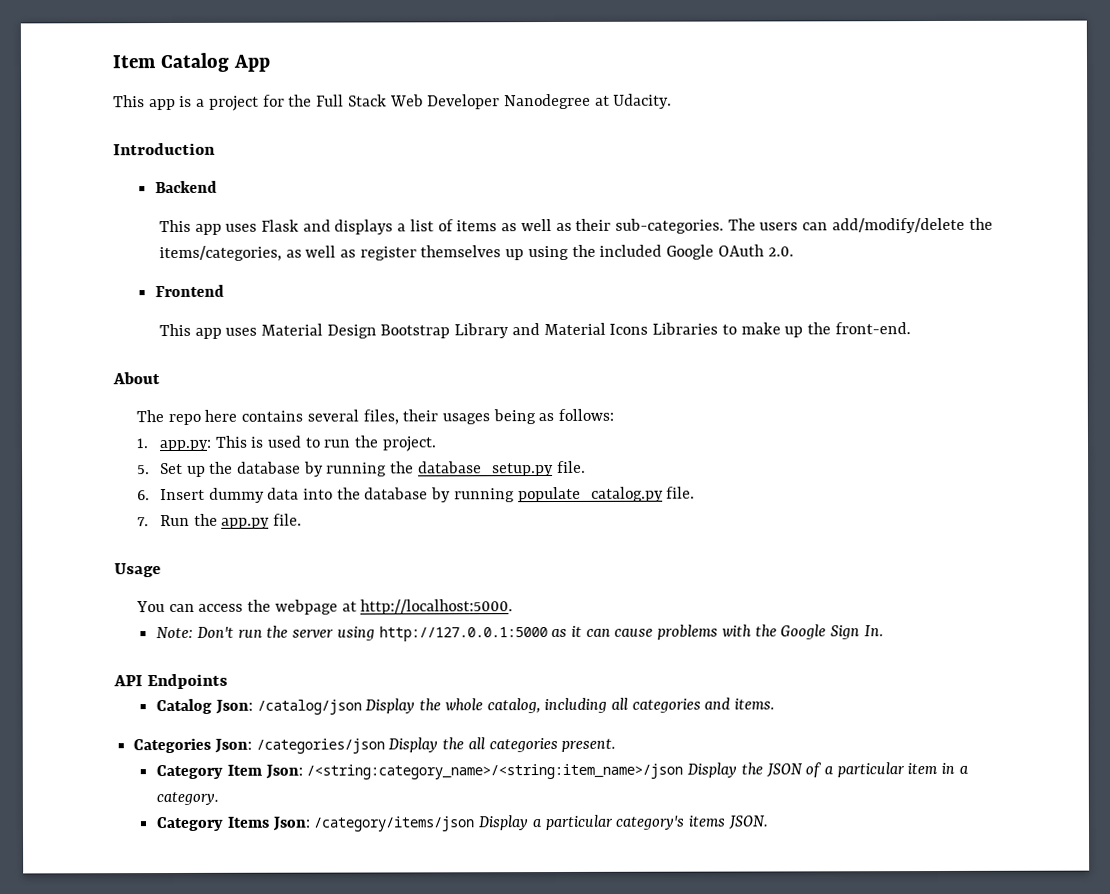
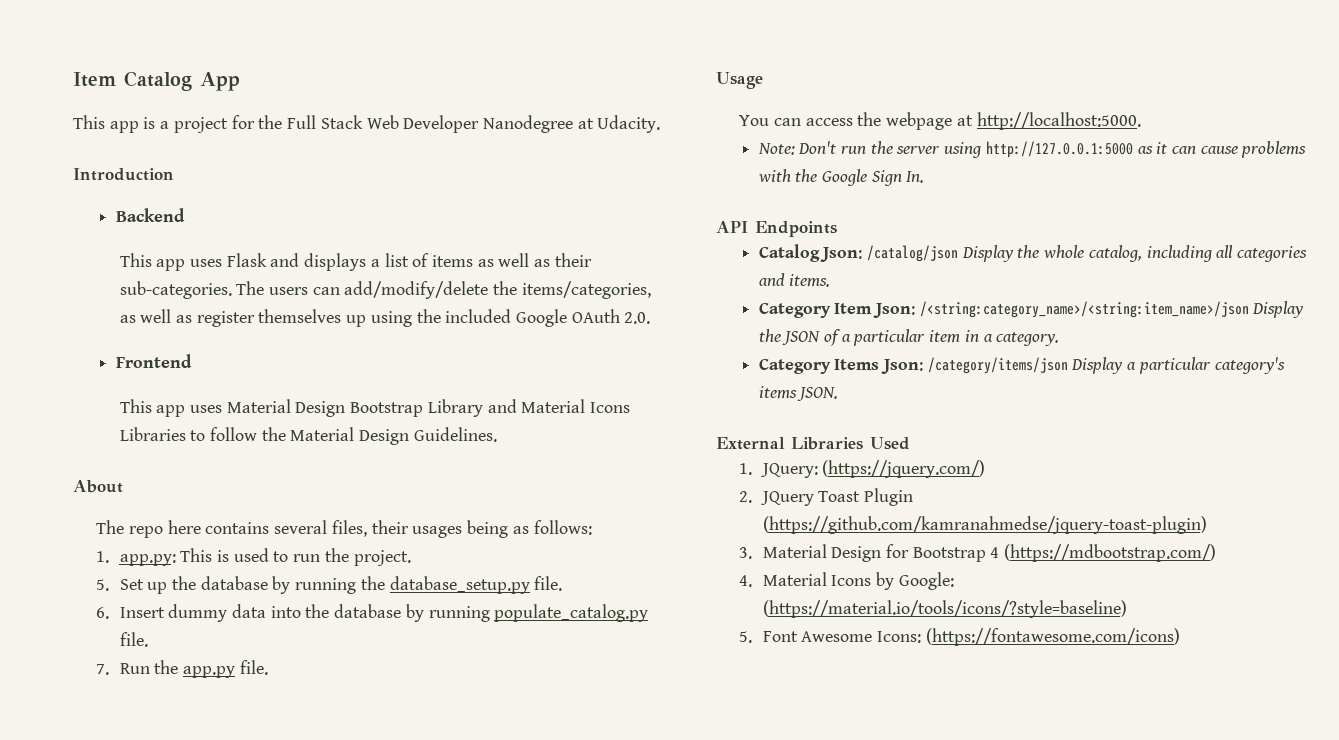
[740,322,911,338] make up the front-end. -> [209,427,497,445] follow the Material Design Guidelines.
[133,737,617,754] // Categories Json: /categories/json Display the all categories present. -> (831, 280) none
(769, 822) none -> [716,437,910,450] [739,460,986,478] [739,488,913,506] [762,516,1207,534] [739,544,1217,562] [739,572,954,590] [762,600,1127,618] [739,628,1180,646] // External Libraries Used // 1. JQuery: (https://jquery.com/) // 2. JQuery Toast Plugin (https://github.com/kamranahmedse/jquery-toast-plugin) // 3. Material Design for Bootstrap 4 (https://mdbootstrap.com/) // 4. Material Icons by Google: (https://material.io/tools/icons/?style=baseline) // 5. Font Awesome Icons: (https://fontawesome.com/icons)

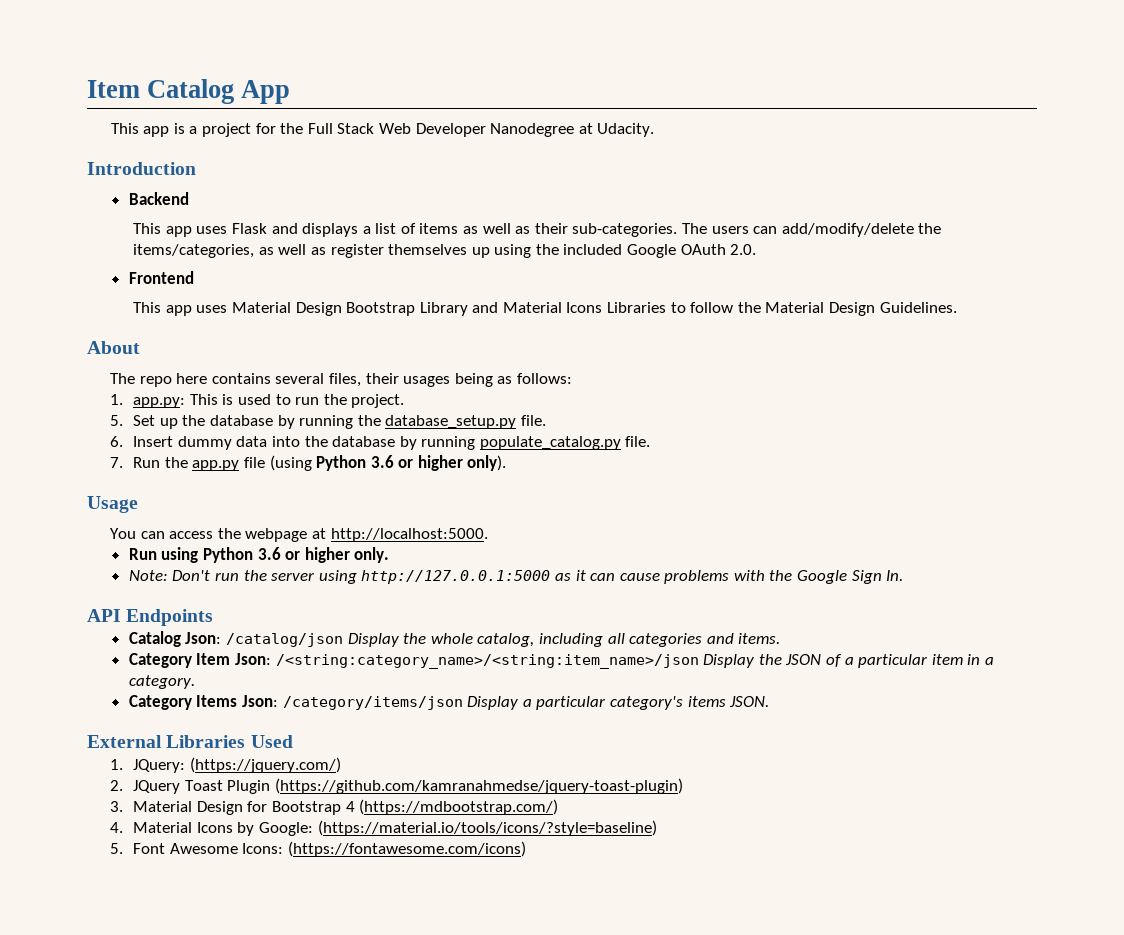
[239,660,268,675] file. -> [243,455,507,471] file (using Python 3.6 or higher only).
(1141, 121) none -> [128,547,390,563] // Run using Python 3.6 or higher only.

